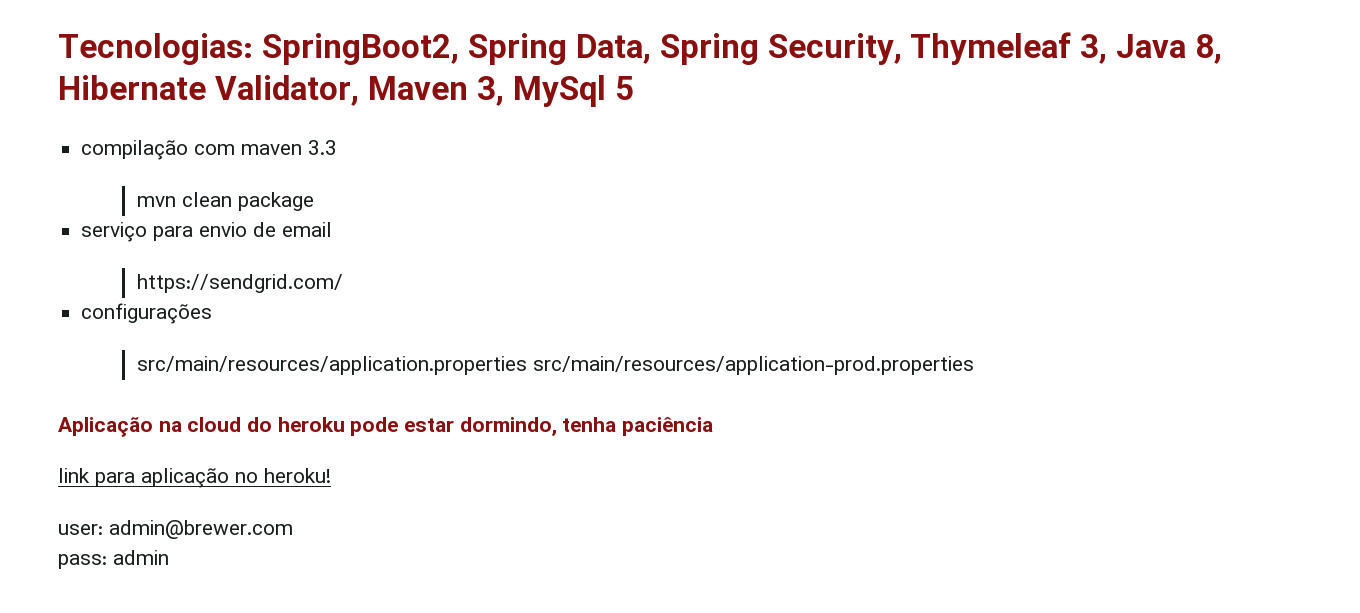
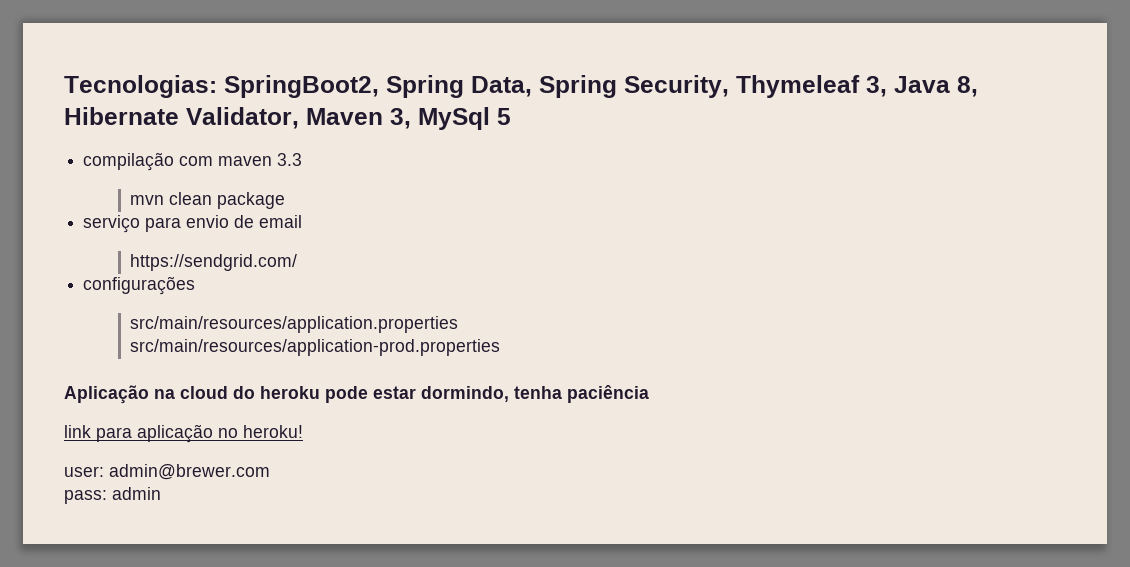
(527, 365) none -> (459, 324) //

